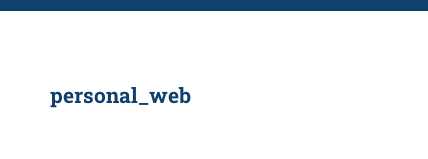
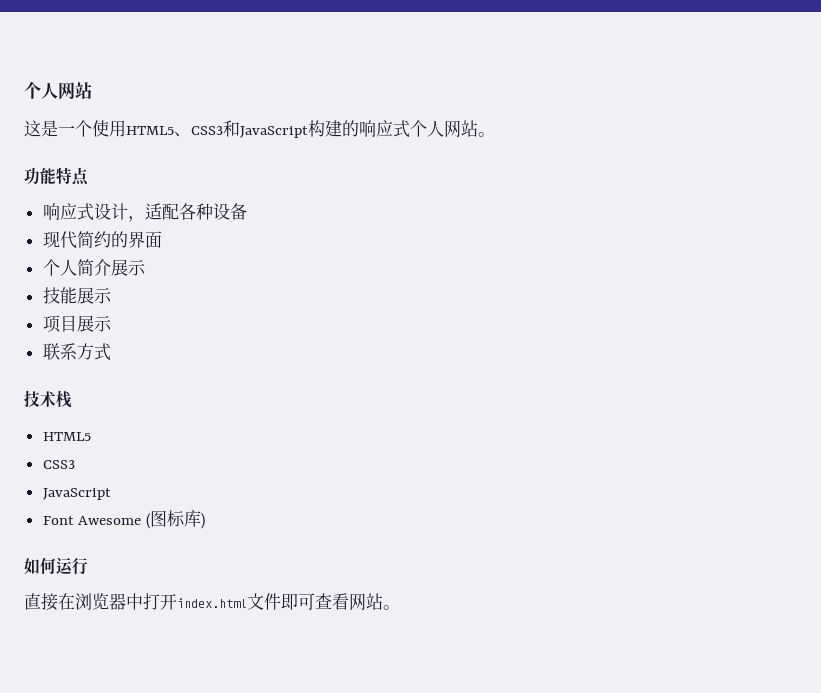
[50,87,191,108] personal_web -> [24,82,92,99] [24,120,495,138] [24,167,89,185] [42,203,247,222] [42,231,162,249] [42,259,146,276] [42,287,112,304] [42,315,112,333] [42,343,111,361] [24,390,72,408] [42,432,91,441] [42,460,75,469] [42,488,111,500] [42,510,205,529] [24,557,88,575] [24,593,400,611] 个人网站 // 这是一个使用HTML5、CSS3和JavaScript构建的响应式个人网站。 // 功能特点 // 响应式设计，适配各种设备 // 现代简约的界面 // 个人简介展示 // 技能展示 // 项目展示 // 联系方式 // 技术栈 // HTML5 // CSS3 // JavaScript // Font Awesome (图标库) // 如何运行 // 直接在浏览器中打开index.html文件即可查看网站。

